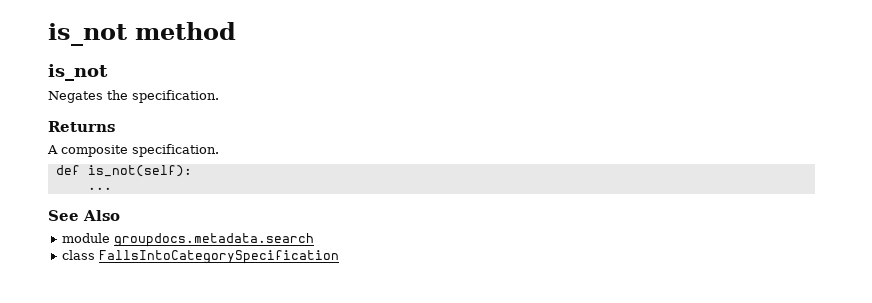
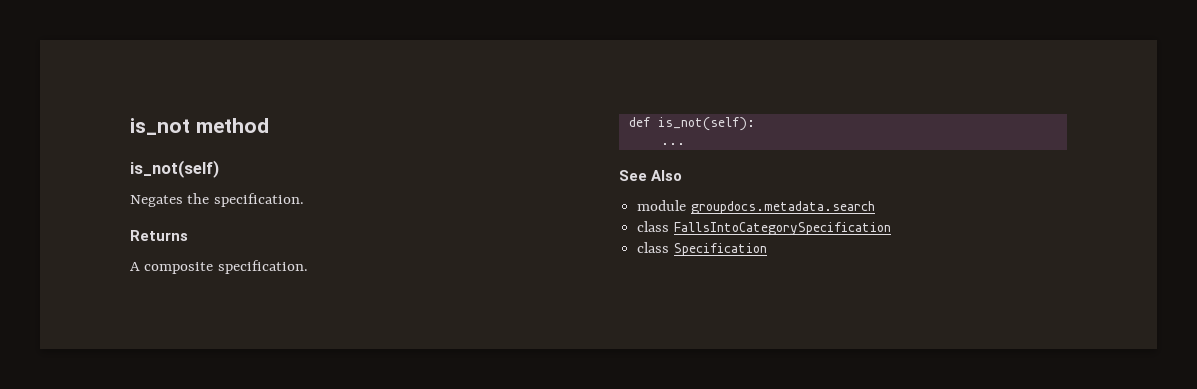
[48,64,108,81] is_not -> [130,160,219,178] is_not(self)
(340, 257) none -> [637,242,767,256] // class Specification

